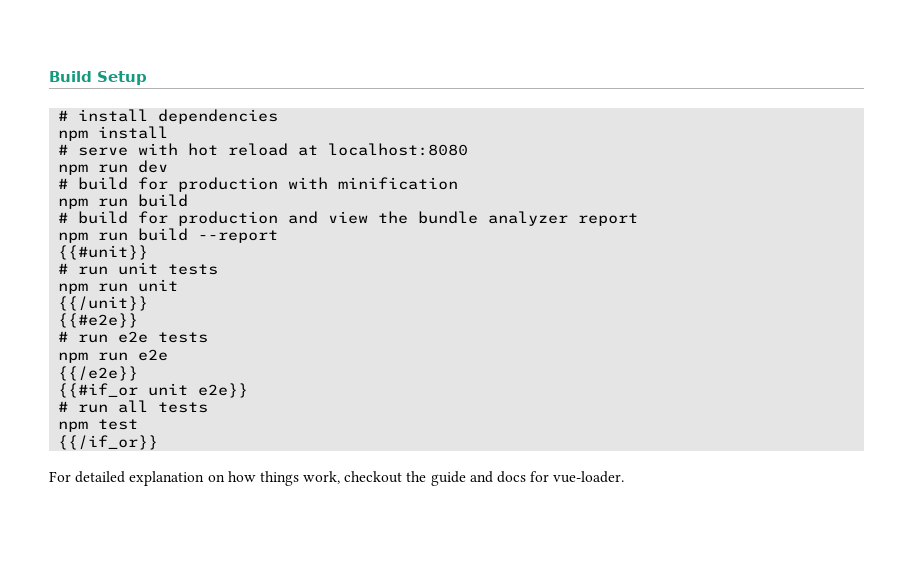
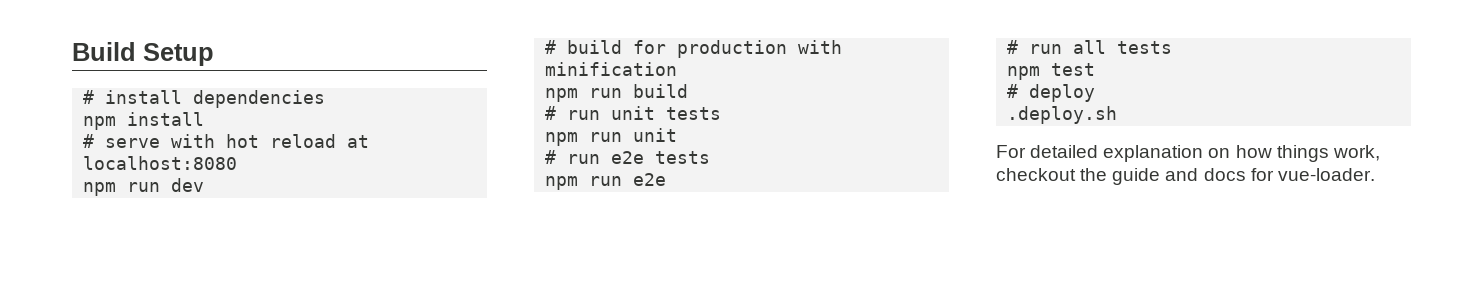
[58,211,639,226] [58,228,279,243] [58,245,149,260] // # build for production and view the bundle analyzer report // npm run build --report // {{#unit}} -> (689, 91) none
[58,296,149,311] [58,313,139,328] // {{/unit}} // {{#e2e}} -> (678, 135) none
[58,366,139,381] [58,383,249,398] // {{/e2e}} // {{#if_or unit e2e}} -> (667, 179) none
[58,435,159,450] {{/if_or}} -> [1007,84,1096,102] [1007,106,1118,124] # deploy // .deploy.sh

